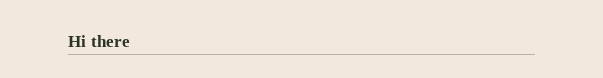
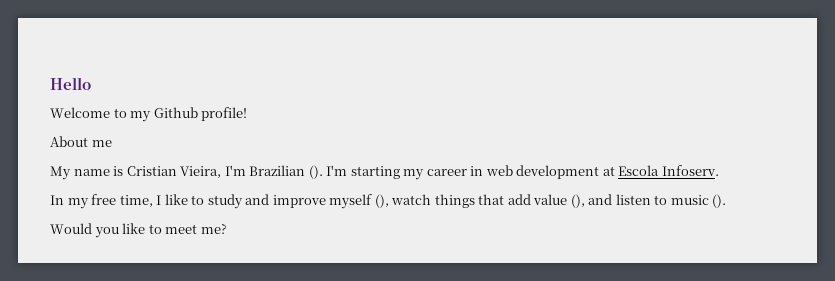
[68,35,130,47] Hi there -> [50,77,91,90] [50,107,248,122] [50,136,112,147] [50,165,719,180] [50,194,727,209] [50,223,227,238] Hello // Welcome to my Github profile! // About me // My name is Cristian Vieira, I'm Brazilian (). I'm starting my career in web development at Escola Infoserv. // In my free time, I like to study and improve myself (), watch things that add value (), and listen to music (). // Would you like to meet me?

